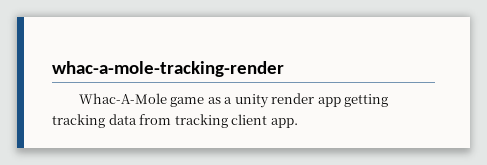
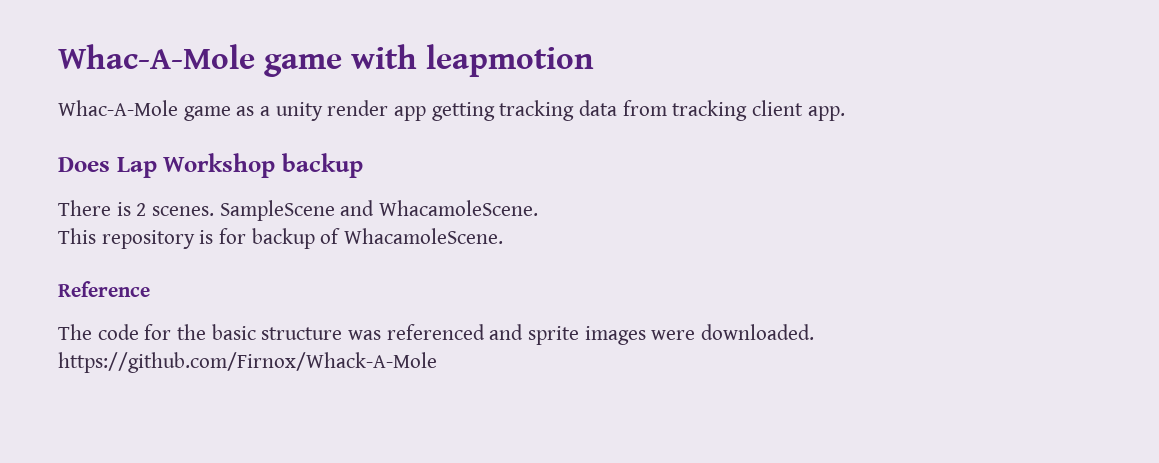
[52,61,284,77] whac-a-mole-tracking-render -> [58,44,594,77] Whac-A-Mole game with leapmotion
(298, 123) none -> [58,153,363,178] [58,200,539,221] [58,228,504,249] [58,281,150,297] [58,324,815,345] [58,352,437,373] // Does Lap Workshop backup // There is 2 scenes. SampleScene and WhacamoleScene. // This repository is for backup of WhacamoleScene. // Reference // The code for the basic structure was referenced and sprite images were downloaded. https://github.com/Firnox/Whack-A-Mole

